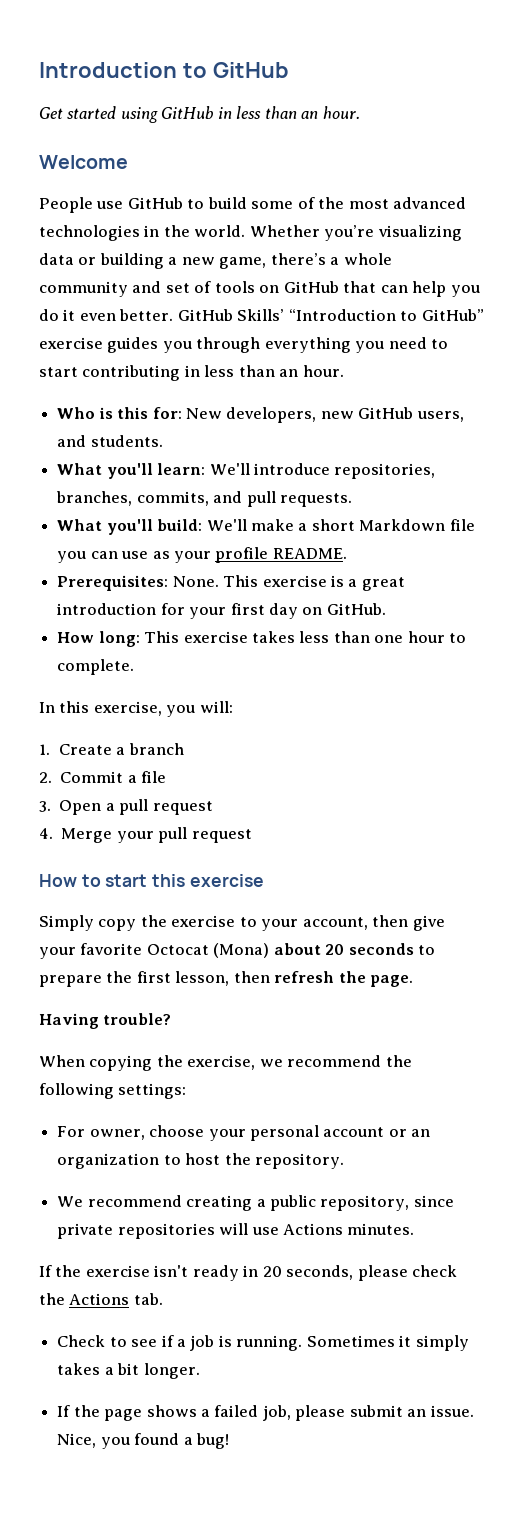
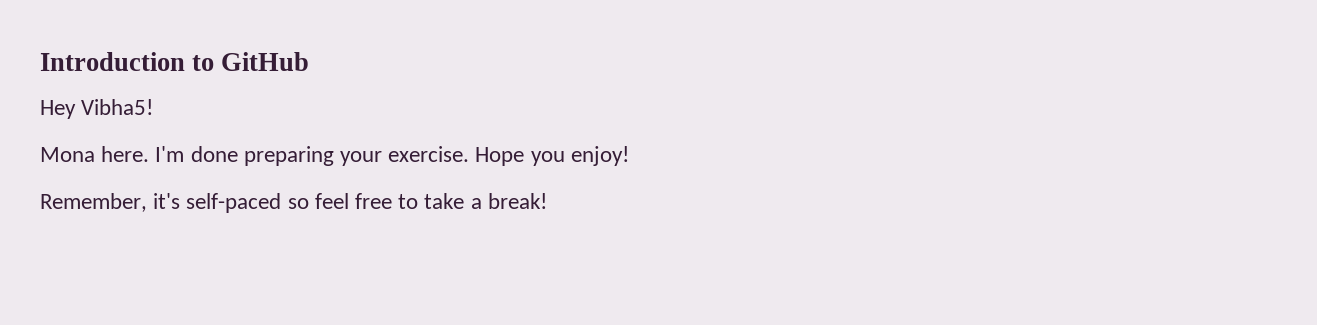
[39,106,360,123] [39,155,128,169] [39,197,467,213] [39,225,462,241] [39,253,392,269] [39,281,480,297] [39,309,484,321] [39,337,449,353] [39,365,344,381] [57,407,464,423] [57,435,163,447] [57,463,436,479] [56,491,352,507] [57,519,475,535] [57,547,347,563] [57,575,405,591] [57,603,386,619] [57,631,467,647] [57,659,135,675] [39,701,233,717] [39,743,184,755] [39,771,167,783] [39,799,213,815] [39,827,252,843] [39,874,264,887] [39,915,445,931] [39,943,436,959] [39,971,414,987] [39,1013,172,1029] [39,1055,412,1071] [39,1083,187,1099] [57,1125,431,1141] [57,1153,344,1169] [57,1195,454,1211] [57,1223,415,1239] [39,1265,458,1281] [39,1293,163,1305] [57,1335,469,1351] [57,1363,200,1379] [57,1405,474,1421] [57,1433,229,1449] Get started using GitHub in less than an hour. // Welcome // People use GitHub to build some of the most advanced technologies in the world. Whether you’re visualizing data or building a new game, there’s a whole community and set of tools on GitHub that can help you do it even better. GitHub Skills’ “Introduction to GitHub” exercise guides you through everything you need to start contributing in less than an hour. // Who is this for: New developers, new GitHub users, and students. // What you'll learn: We'll introduce repositories, branches, commits, and pull requests. // What you'll build: We'll make a short Markdown file you can use as your profile README. // Prerequisites: None. This exercise is a great introduction for your first day on GitHub. // How long: This exercise takes less than one hour to complete. // In this exercise, you will: // 1. Create a branch // 2. Commit a file // 3. Open a pull request // 4. Merge your pull request // How to start this exercise // Simply copy the exercise to your account, then give your favorite Octocat (Mona) about 20 seconds to prepare the first lesson, then refresh the page. // Having trouble? // When copying the exercise, we recommend the following settings: // For owner, choose your personal account or an organization to host the repository. // We recommend creating a public repository, since private repositories will use Actions minutes. // If the exercise isn't ready in 20 seconds, please check the Actions tab. // Check to see if a job is running. Sometimes it simply takes a bit longer. // If the page shows a failed job, please submit an issue. Nice, you found a bug! -> [40,99,154,119] [40,146,629,166] [40,193,547,213] Hey Vibha5! // Mona here. I'm done preparing your exercise. Hope you enjoy! // Remember, it's self-paced so feel free to take a break!

